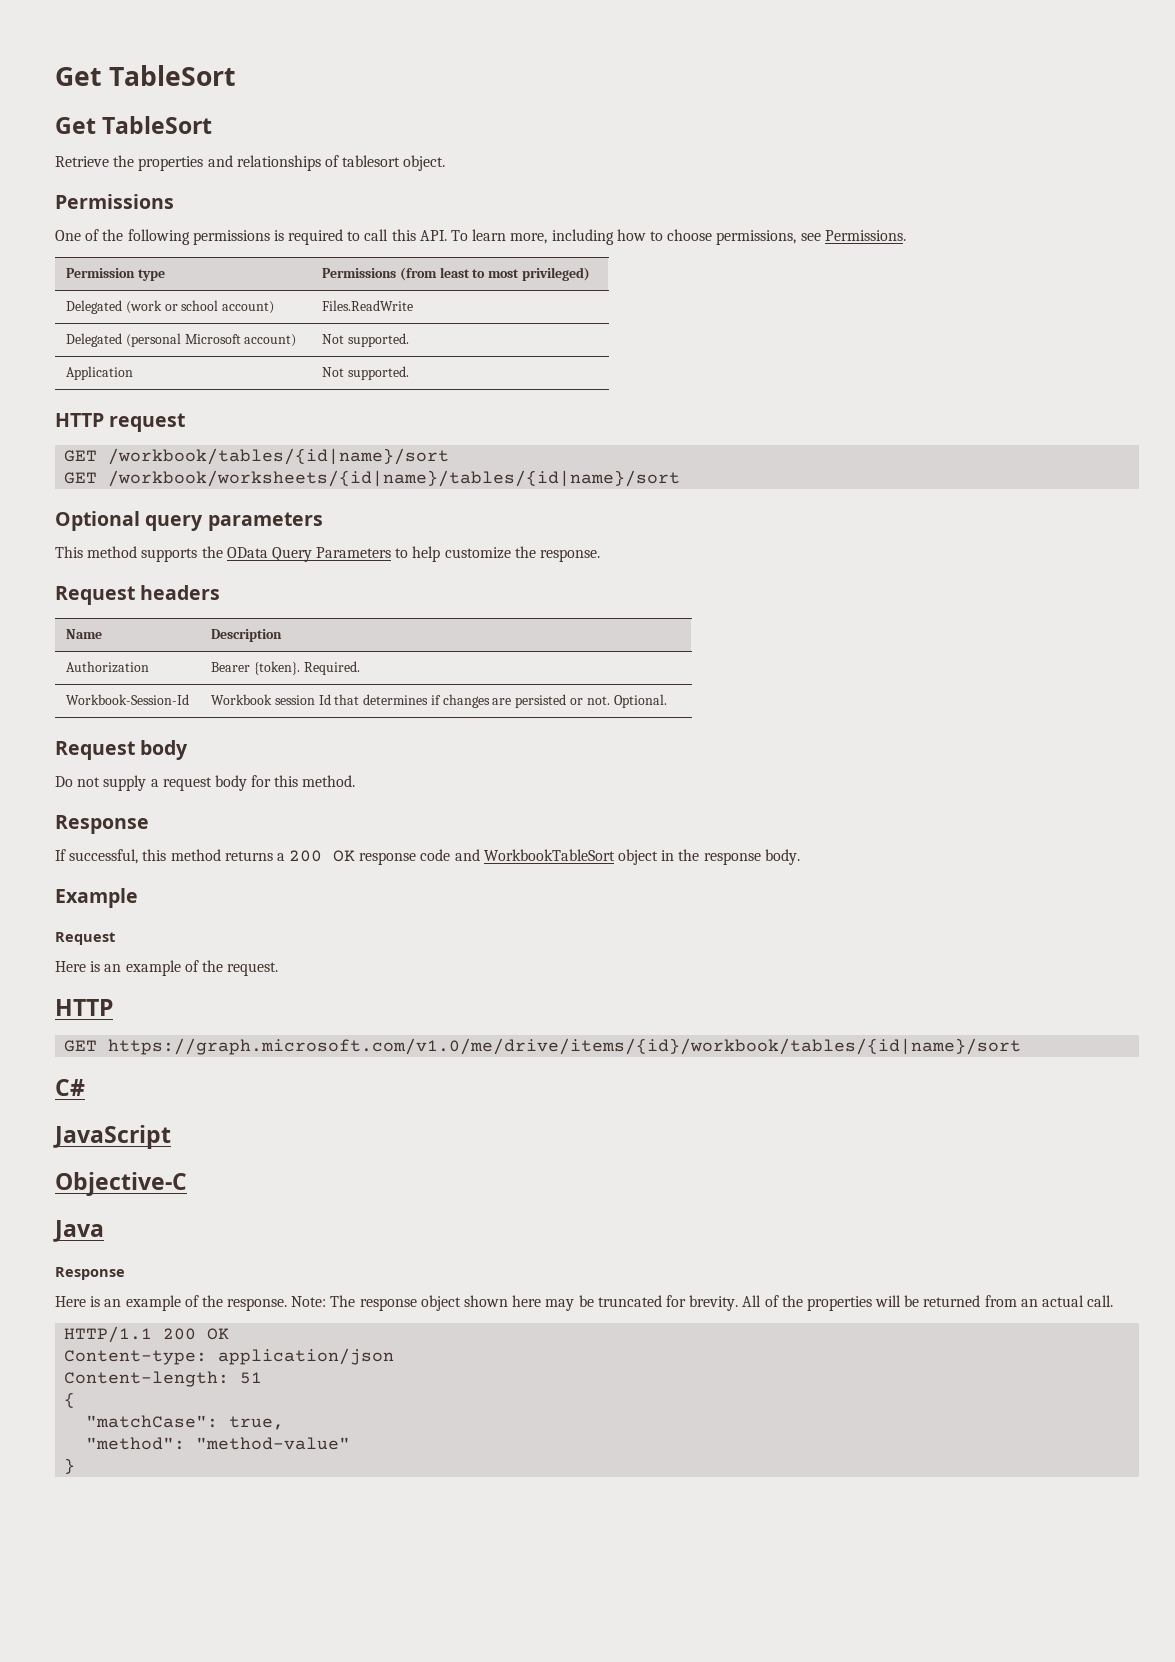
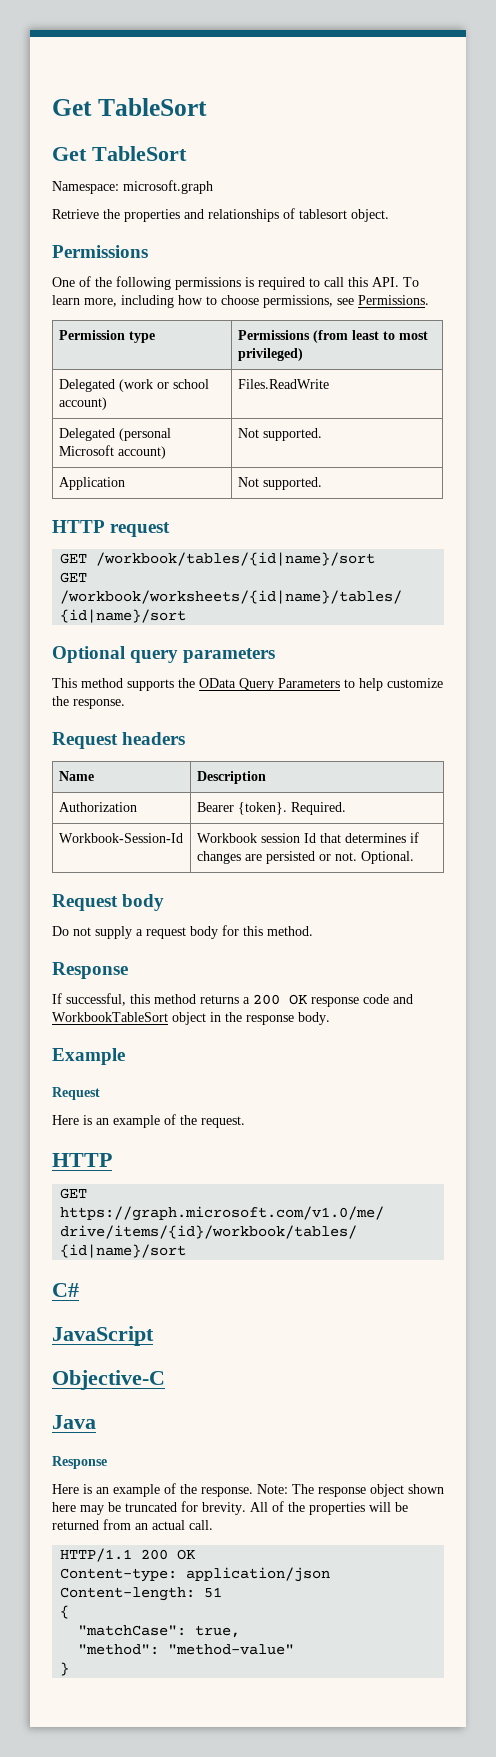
(213, 125) none -> [52,180,213,194] // Namespace: microsoft.graph

